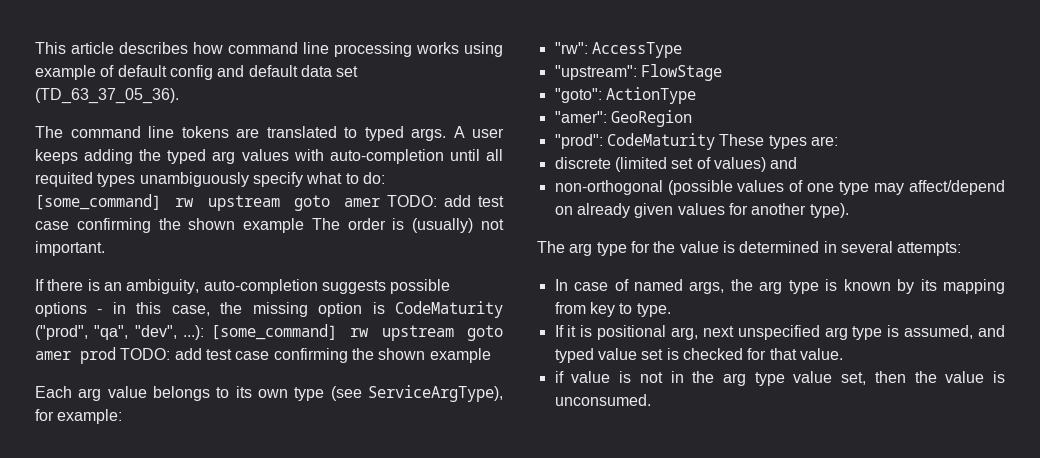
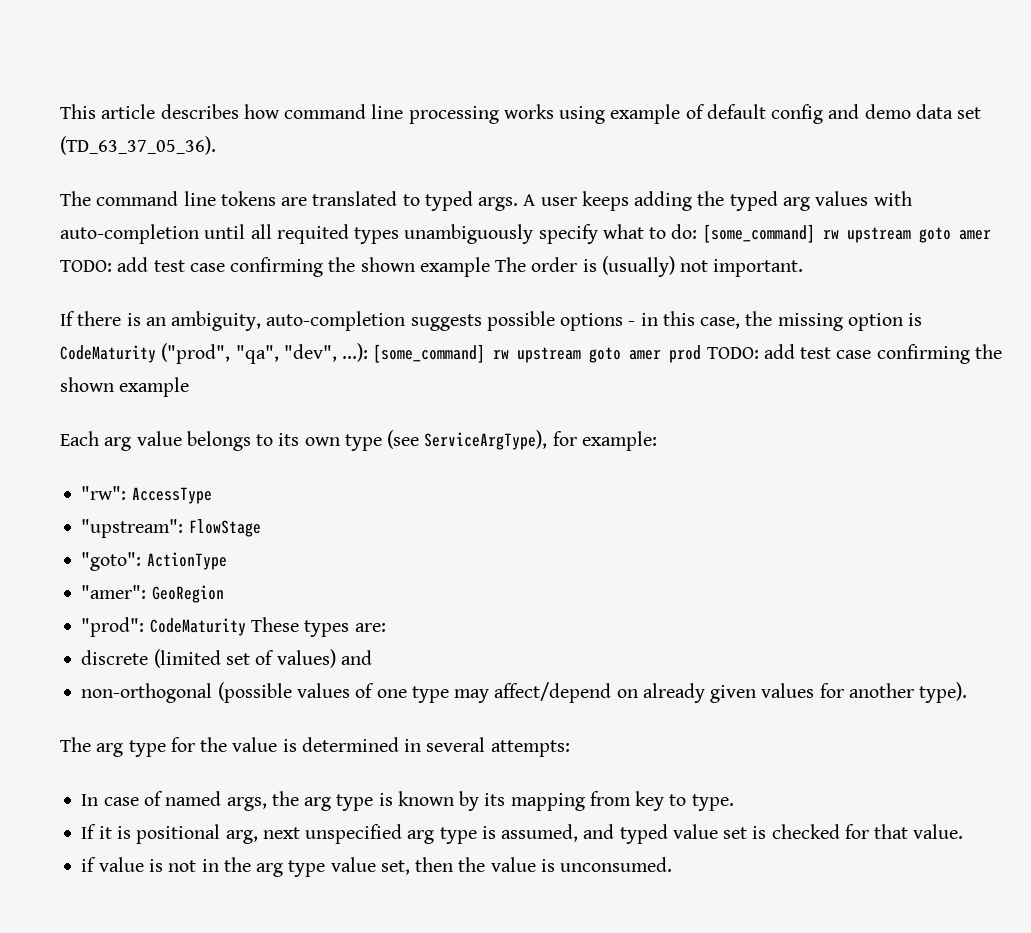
[248,65,298,77] default -> [864,104,911,119] demo

